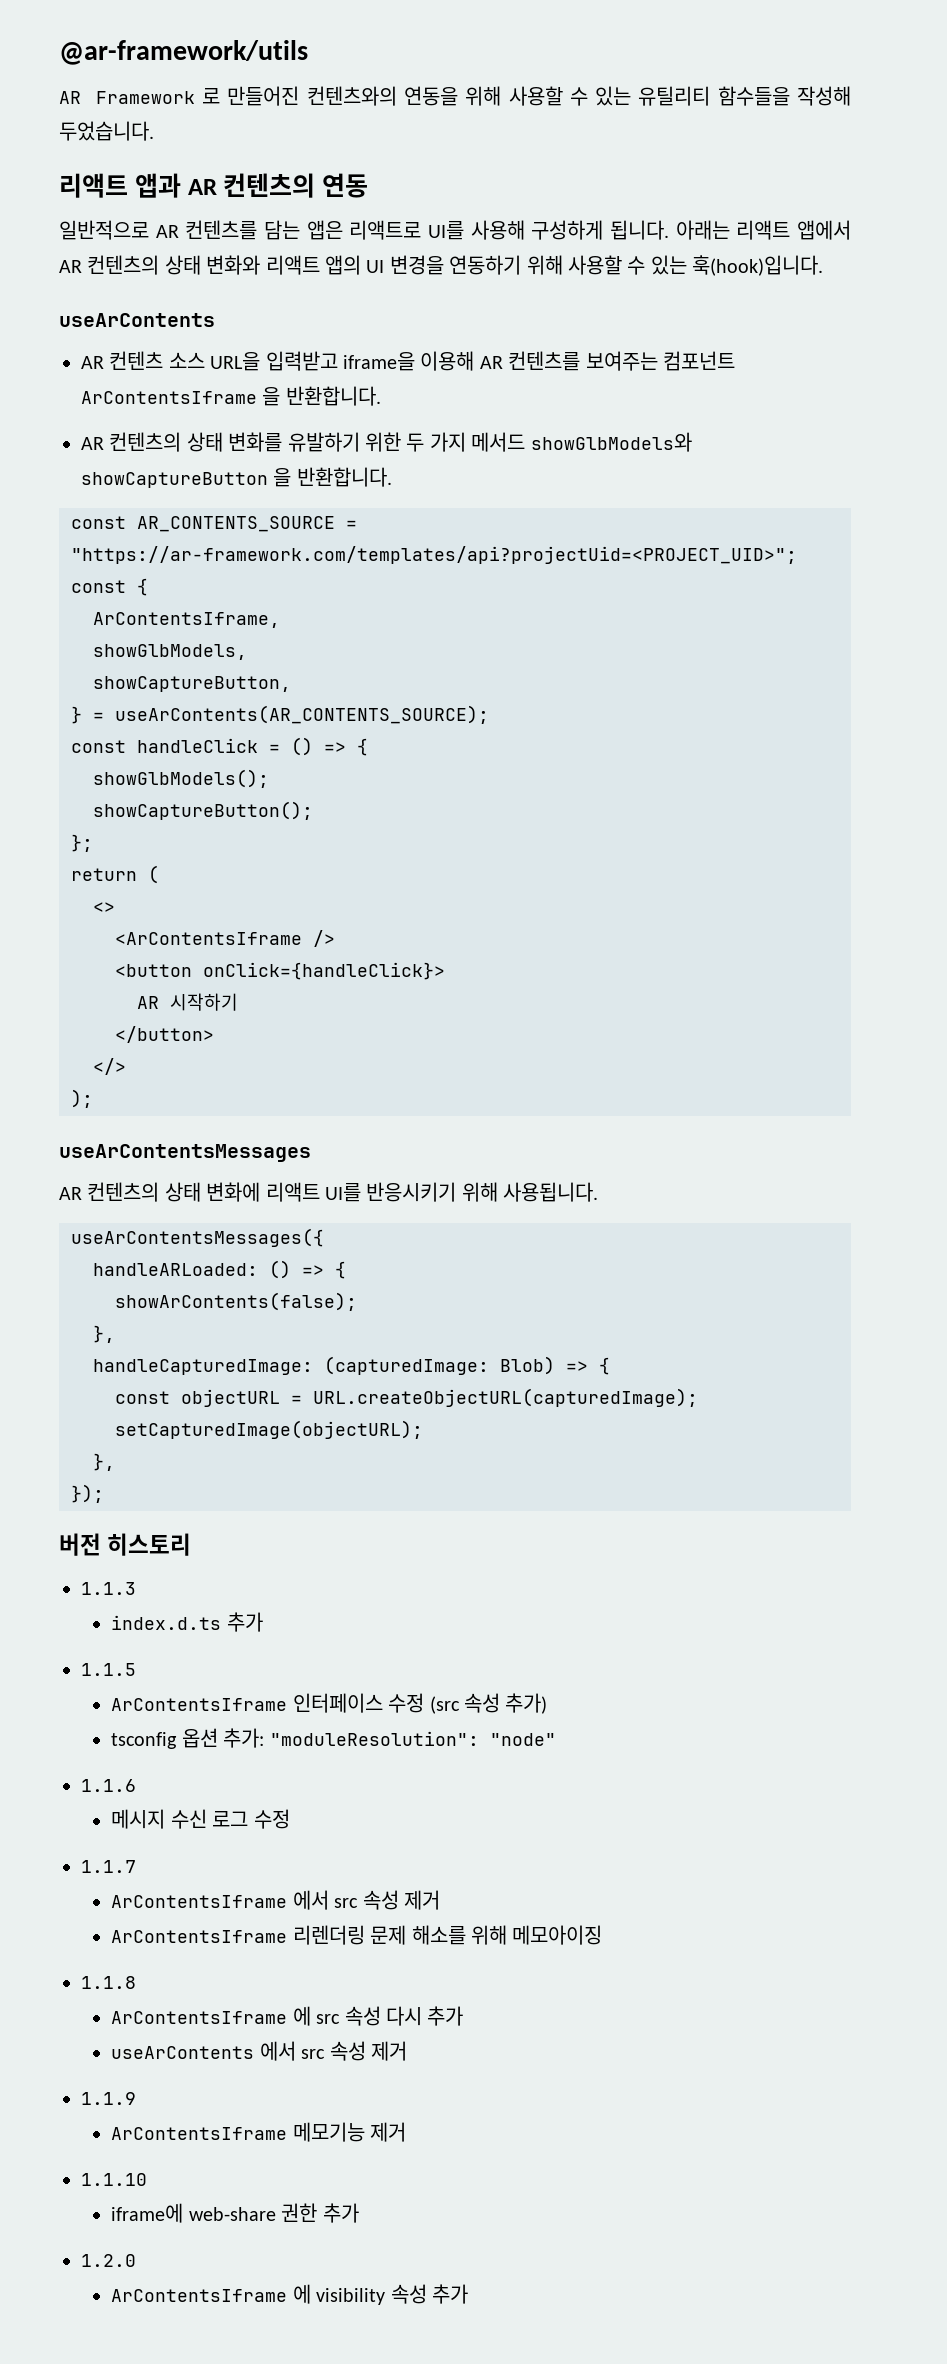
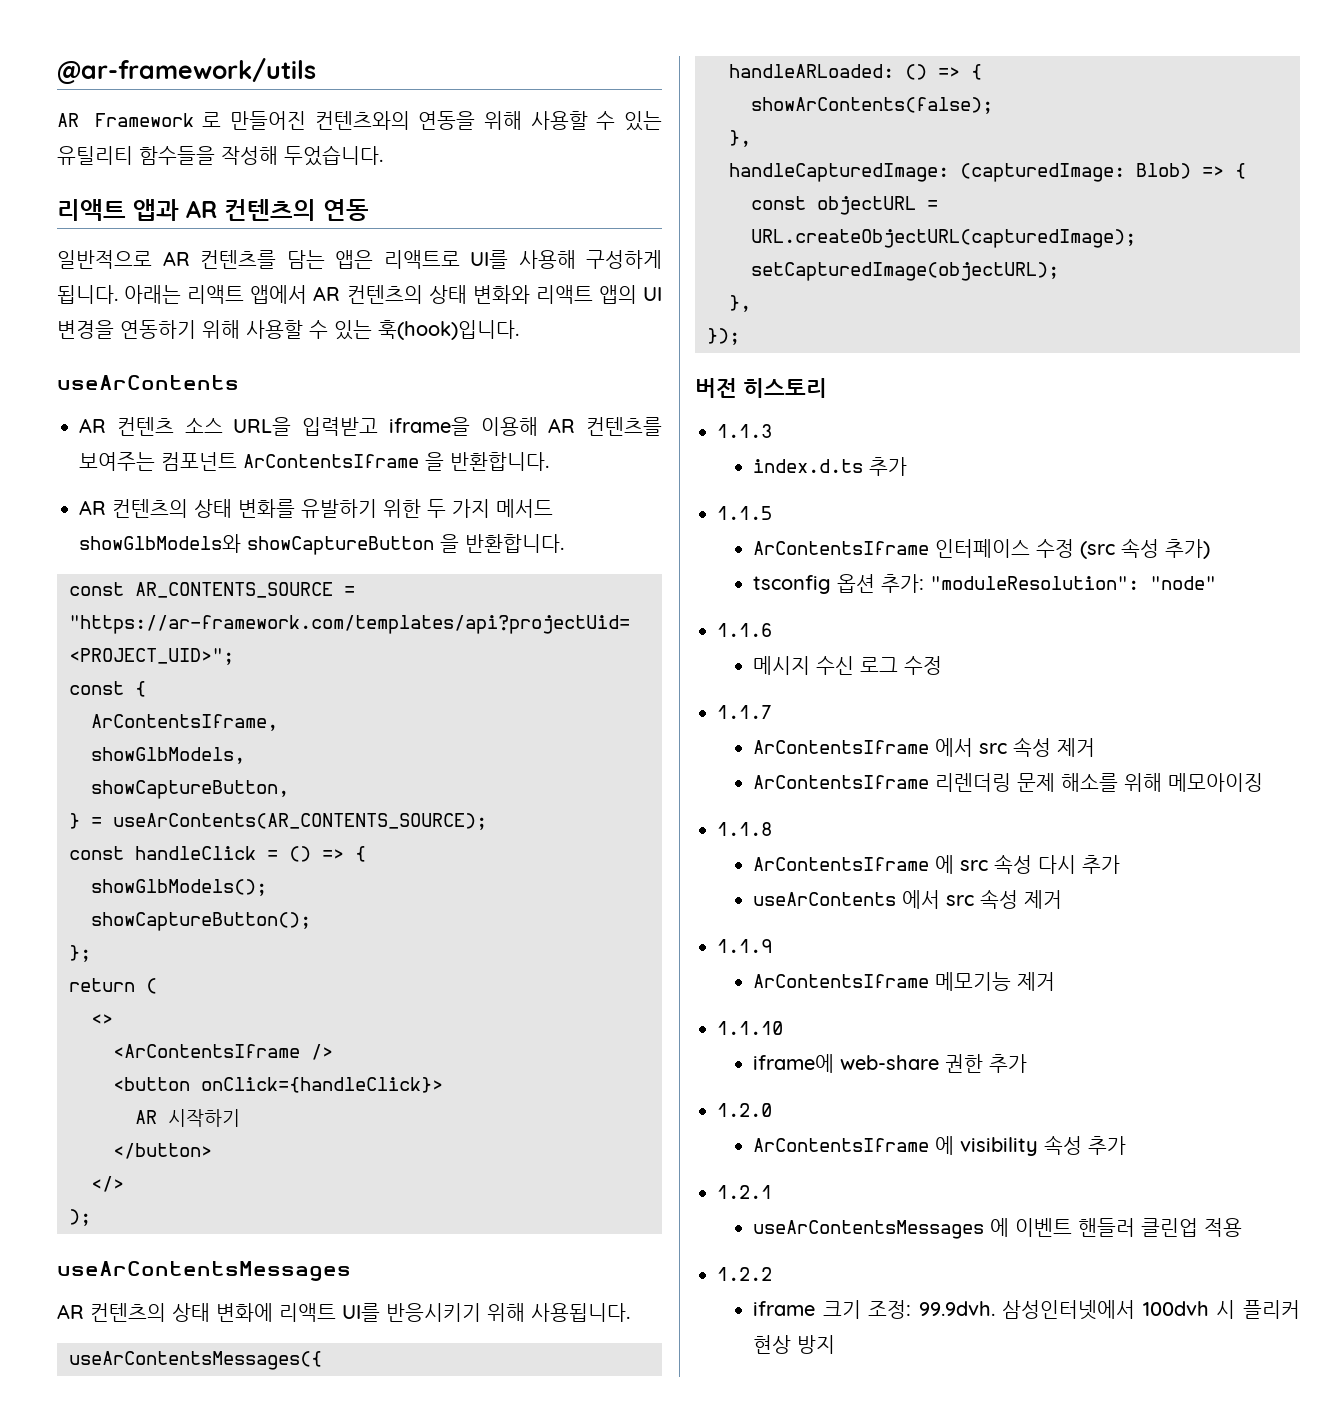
(468, 2294) none -> [717,1185,772,1199] [753,1218,1243,1239] [717,1267,772,1281] [753,1300,1300,1320] [753,1335,836,1354] // 1.2.1 // useArContentsMessages 에 이벤트 핸들러 클린업 적용 // 1.2.2 // iframe 크기 조정: 99.9dvh. 삼성인터넷에서 100dvh 시 플리커 현상 방지

